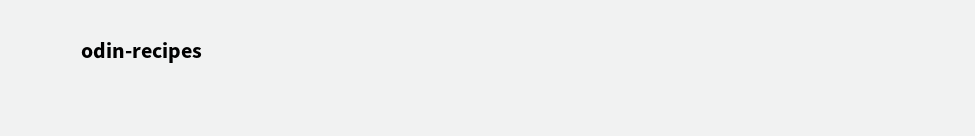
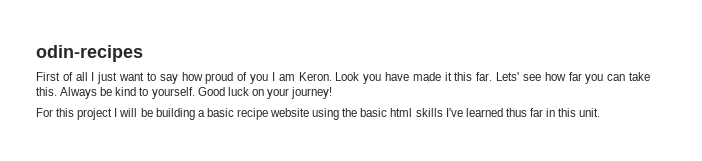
(202, 52) none -> [36,72,650,84] [36,87,333,99] [36,108,601,120] // First of all I just want to say how proud of you I am Keron. Look you have made it this far. Lets' see how far you can take this. Always be kind to yourself. Good luck on your journey! // For this project I will be building a basic recipe website using the basic html skills I've learned thus far in this unit.

